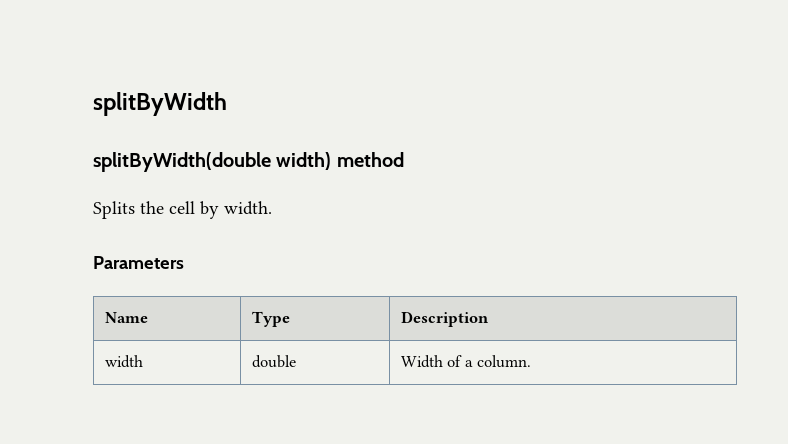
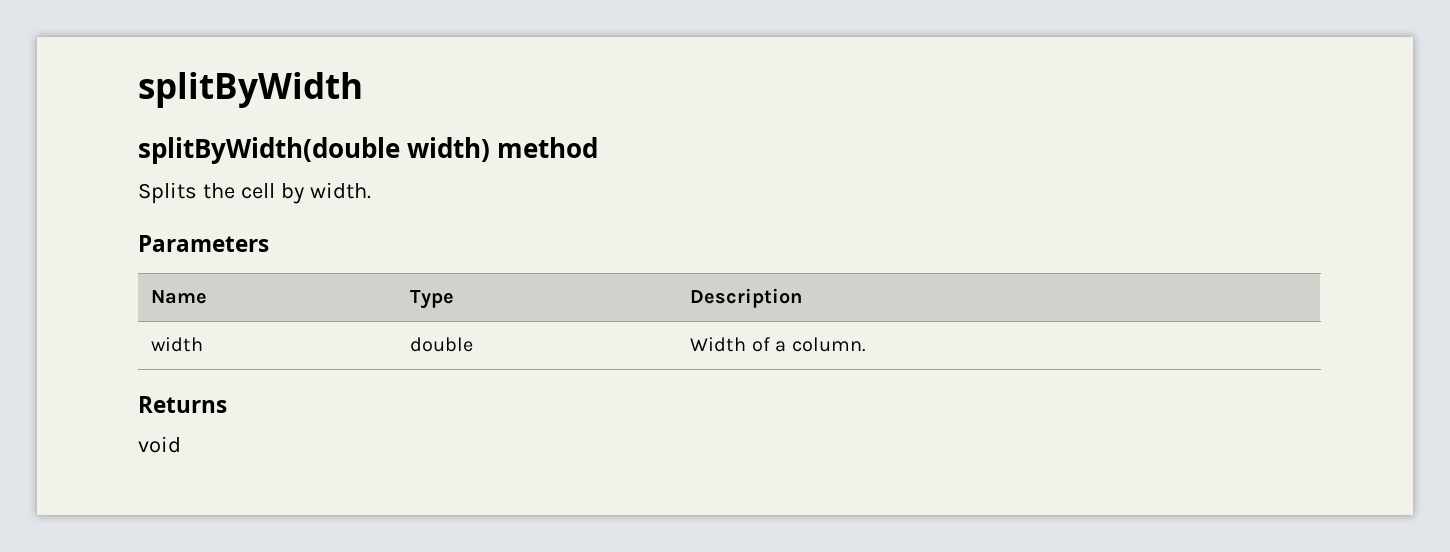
(531, 361) none -> [138,396,227,413] [138,436,181,453] // Returns // void

